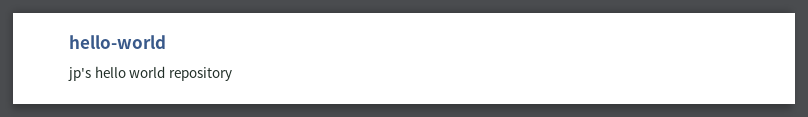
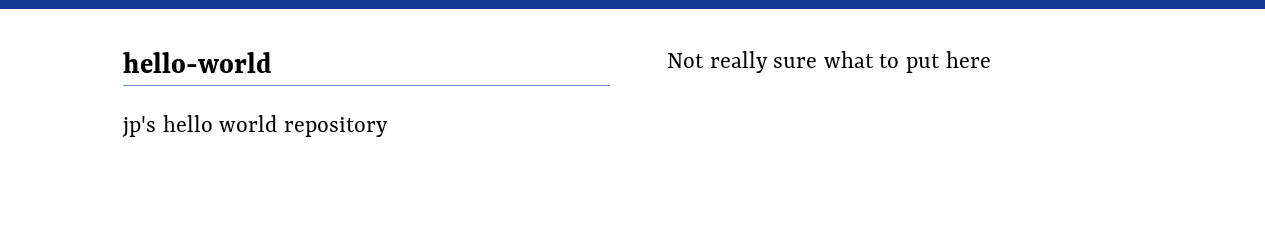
(232, 74) none -> [667,51,991,73] // Not really sure what to put here

